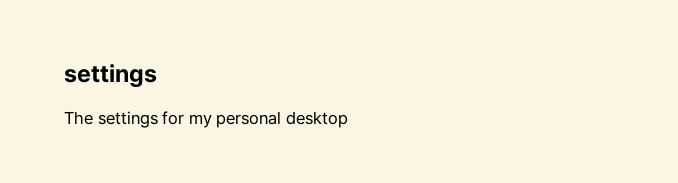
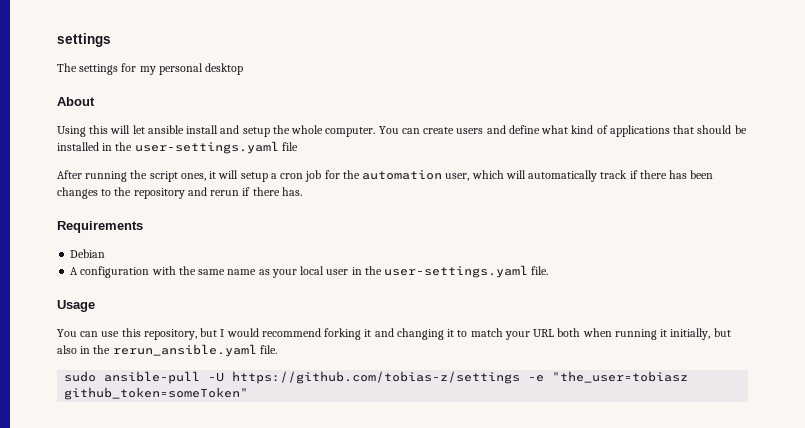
(348, 119) none -> [57,97,95,106] [57,125,747,137] [57,141,298,154] [57,170,714,182] [57,187,302,199] [57,221,143,233] [70,249,106,258] [70,265,549,278] [57,300,95,312] [57,328,731,340] [57,344,277,357] [64,371,689,384] [64,387,249,400] // About // Using this will let ansible install and setup the whole computer. You can create users and define what kind of applications that should be installed in the user-settings.yaml file // After running the script ones, it will setup a cron job for the automation user, which will automatically track if there has been changes to the repository and rerun if there has. // Requirements // Debian // A configuration with the same name as your local user in the user-settings.yaml file. // Usage // You can use this repository, but I would recommend forking it and changing it to match your URL both when running it initially, but also in the rerun_ansible.yaml file. // sudo ansible-pull -U https://github.com/tobias-z/settings -e "the_user=tobiasz github_token=someToken"

